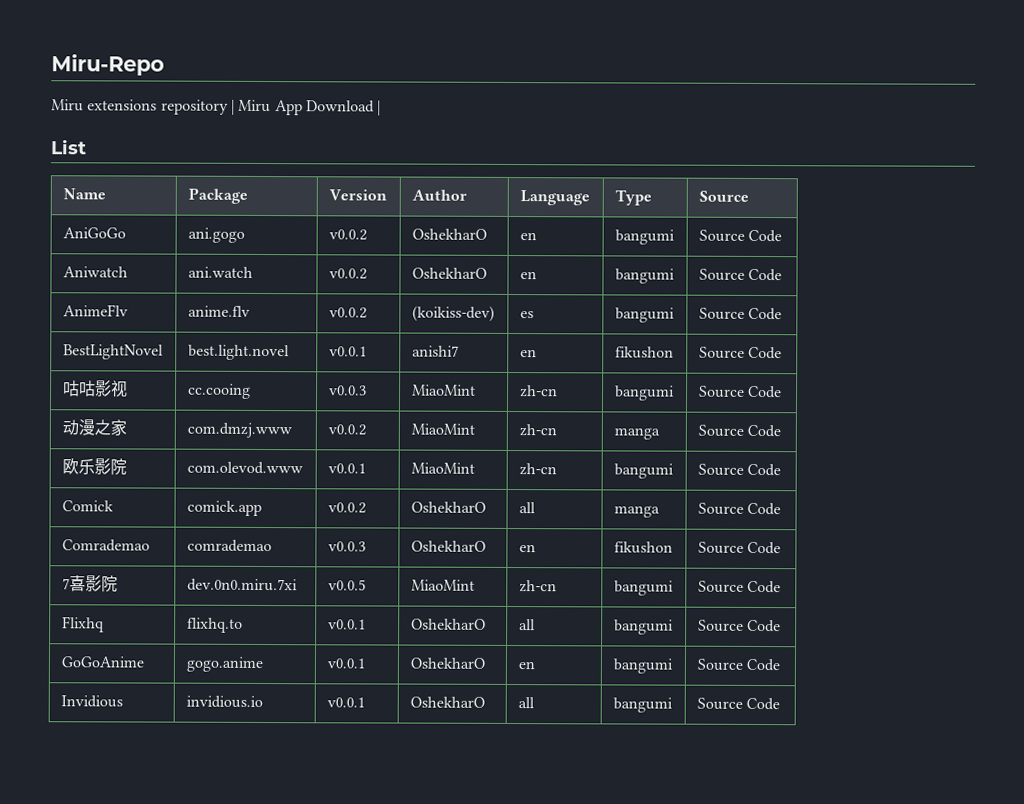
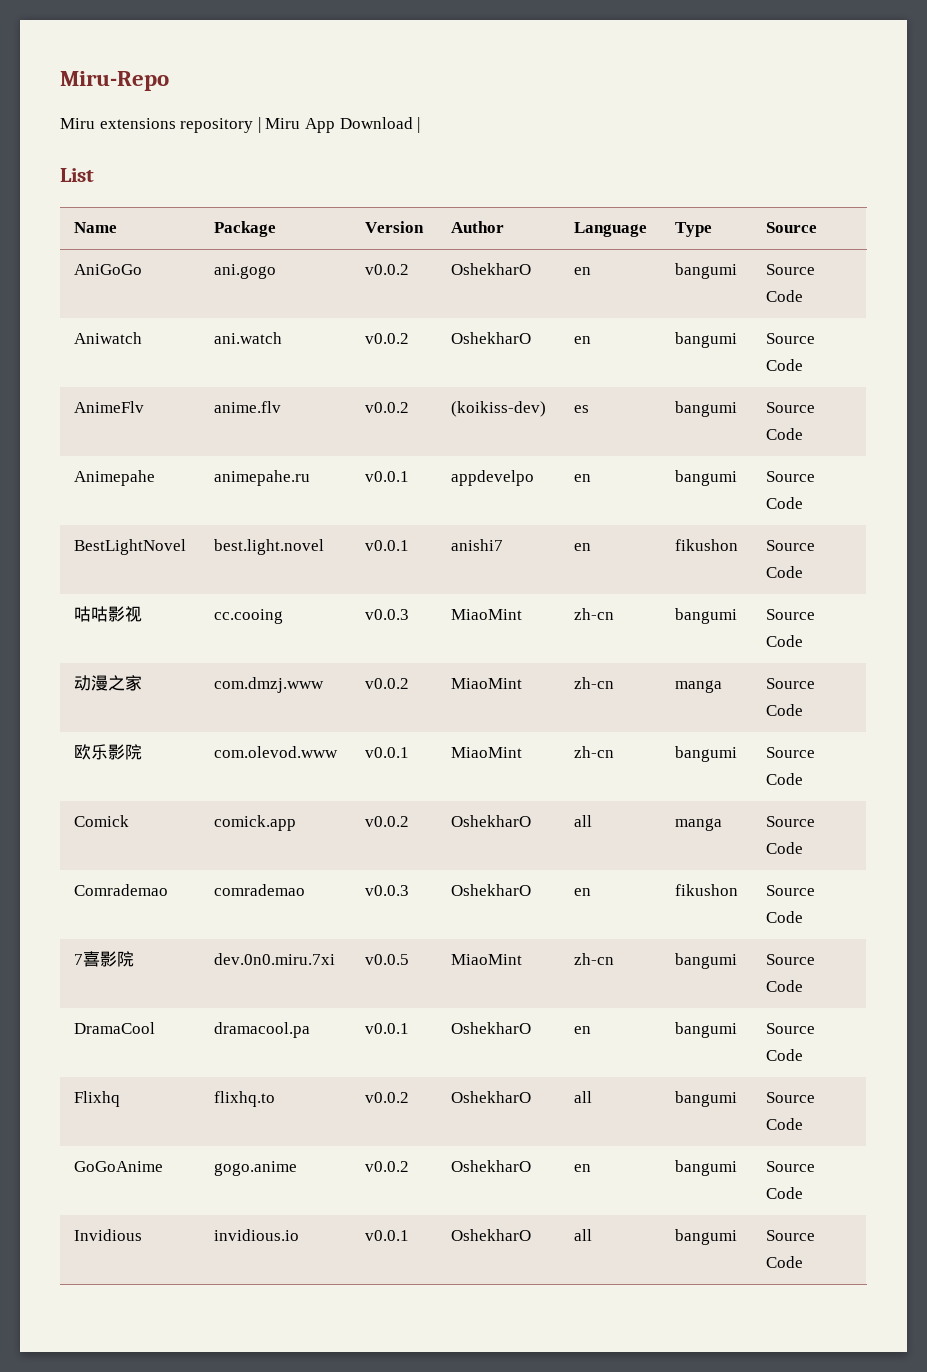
(782, 314) none -> [73,470,155,486] [213,470,310,486] [364,471,409,482] [450,470,534,486] [573,474,591,482] [674,470,737,486] [765,471,815,482] [765,497,803,509] // Animepahe | animepahe.ru | v0.0.1 | appdevelpo | en | bangumi | Source Code
(781, 587) none -> [73,1022,155,1034] [213,1022,310,1038] [364,1023,409,1034] [450,1022,531,1034] [573,1026,591,1034] [674,1022,737,1038] [765,1023,815,1034] [765,1049,803,1061] // DramaCool | dramacool.pa | v0.0.1 | OshekharO | en | bangumi | Source Code
[327,619,366,630] v0.0.1 -> [364,1092,409,1103] v0.0.2
[326,658,365,669] v0.0.1 -> [364,1161,409,1172] v0.0.2

